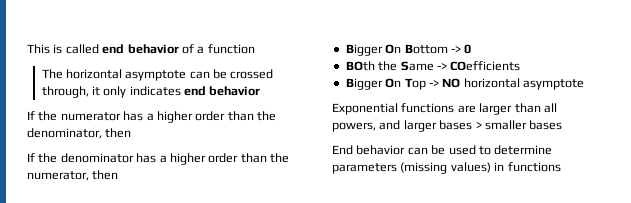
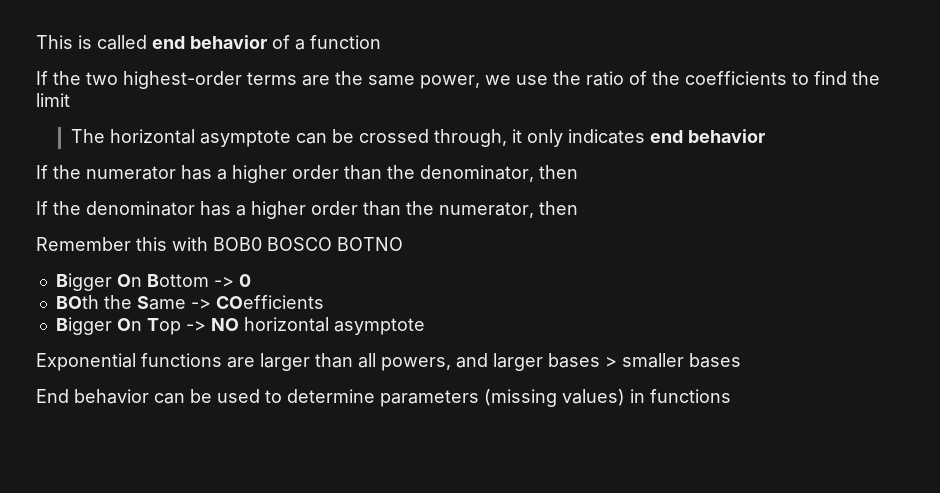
(255, 49) none -> [36,71,880,89] [36,93,70,107] // If the two highest-order terms are the same power, we use the ratio of the coefficients to find the limit
(119, 175) none -> [36,237,403,251] // Remember this with BOB0 BOSCO BOTNO

